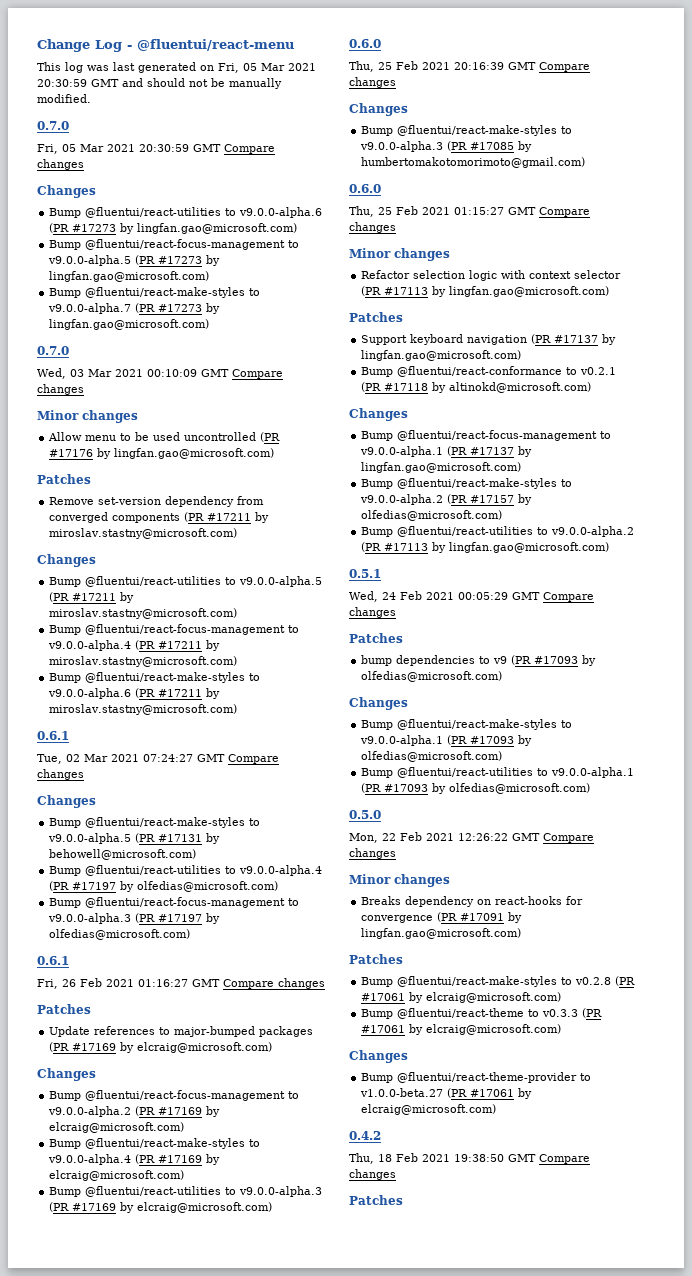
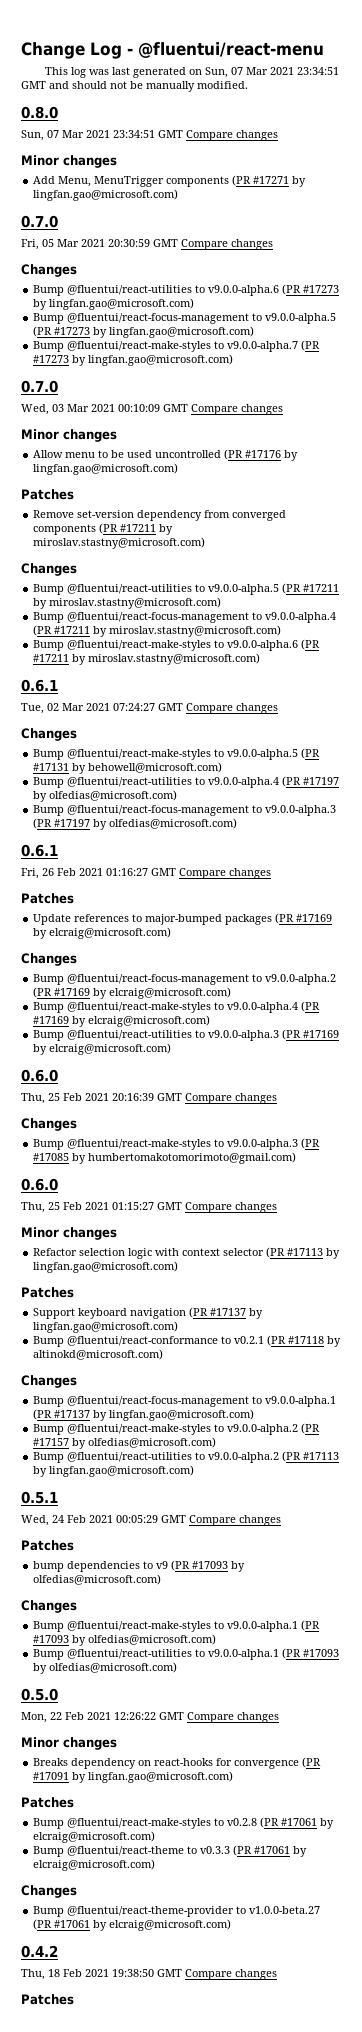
[218,63,316,73] [37,79,87,87] Fri, 05 Mar 2021 20:30:59 -> [205,67,340,78] Sun, 07 Mar 2021 23:34:51
(91, 98) none -> [21,106,58,119] [21,130,278,141] [21,155,117,168] [33,175,307,187] [33,189,179,201] // 0.8.0 // Sun, 07 Mar 2021 23:34:51 GMT Compare changes // Minor changes // Add Menu, MenuTrigger components (PR #17271 by lingfan.gao@microsoft.com)

